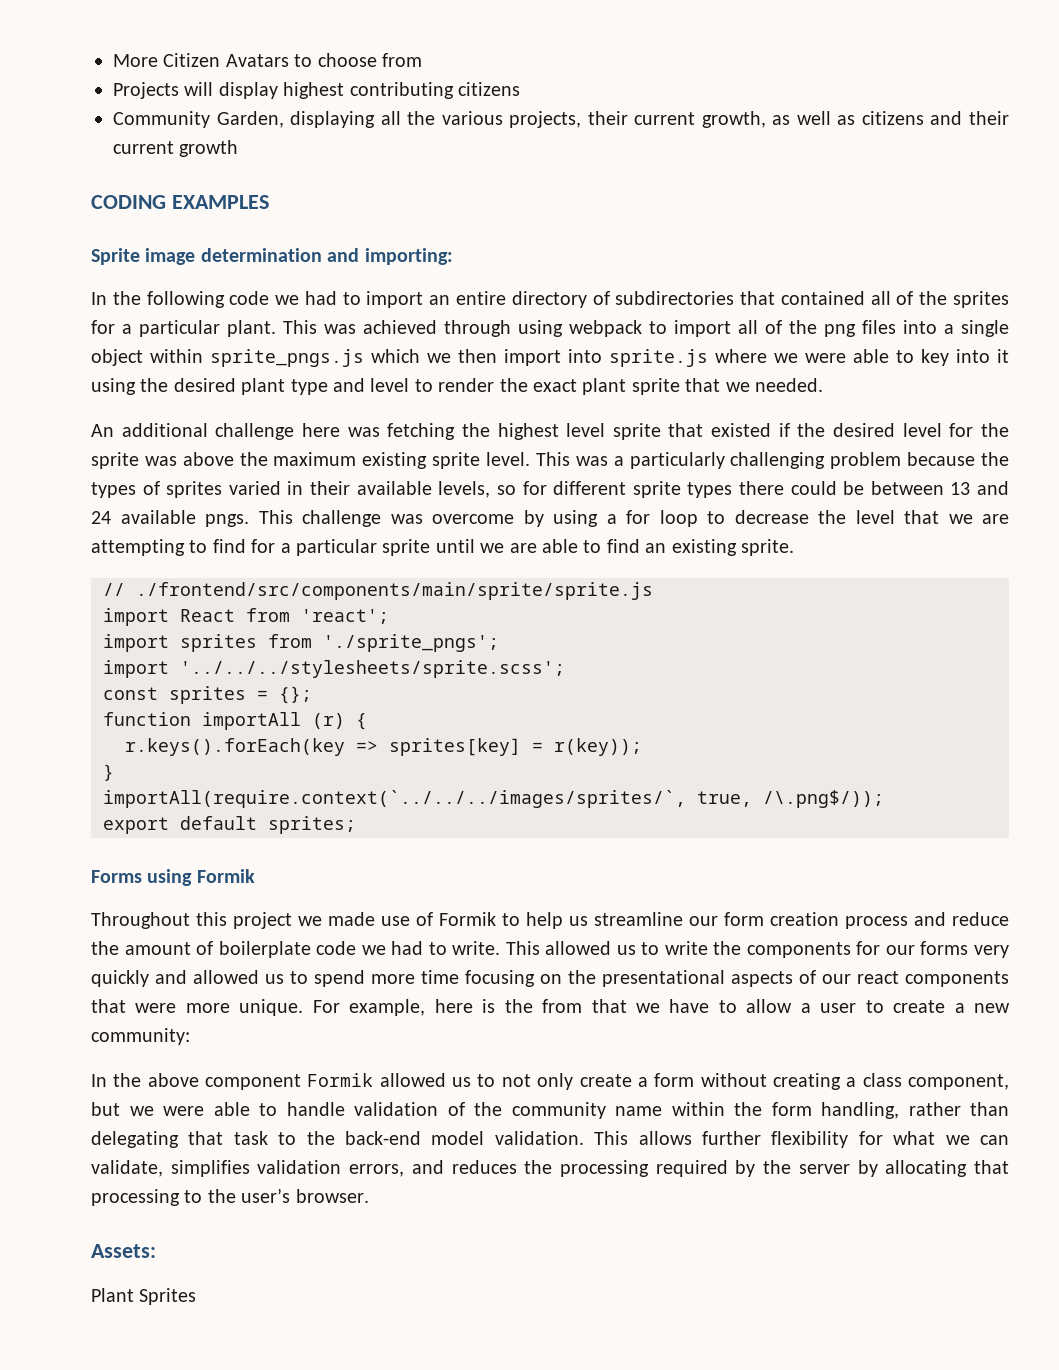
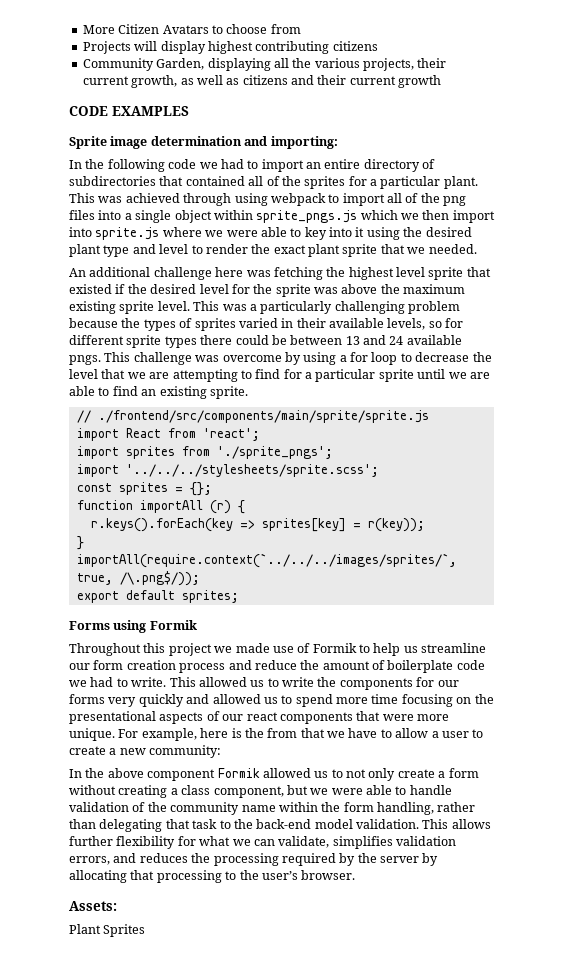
[91,195,166,209] CODING -> [69,106,108,116] CODE

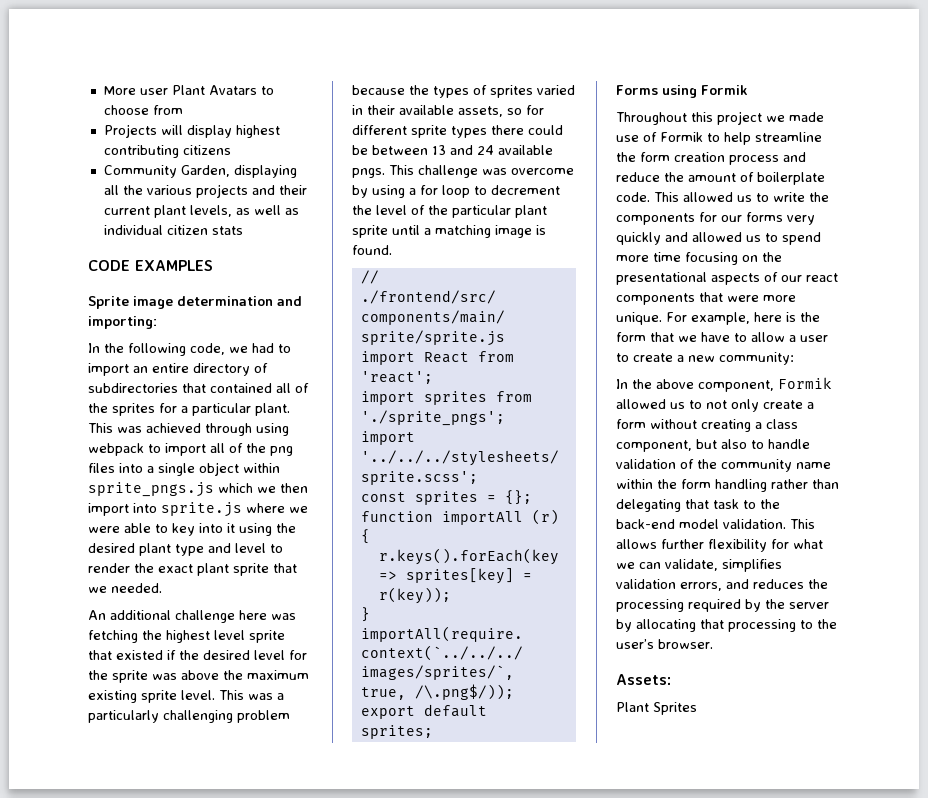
[118,24,160,34] Citizen -> [139,85,205,95] user Plant
[363,58,447,71] [82,75,442,88] projects, their current growth, as well as citizens and their current growth -> [195,184,307,198] [103,205,299,218] [103,225,243,235] projects and their current plant levels, as well as individual citizen stats
[168,159,197,169] code -> [190,343,225,355] code,
[387,318,426,330] levels, -> [458,106,503,117] assets,
[415,352,470,362] decrease -> [491,185,560,195] decrement
[101,369,490,382] [69,386,248,399] that we are attempting to find for a particular sprite until we are able to find an existing sprite. -> [411,205,547,218] [352,225,546,238] [352,245,392,255] of the particular plant sprite until a matching image is found.
[403,643,487,653] [69,663,90,670] us streamline our -> [755,132,822,142] [616,152,636,162] streamline the
[456,660,485,670] [69,677,167,687] code we had to write. -> [616,192,650,202] code.
[267,728,298,738] from -> [616,332,646,342] form
[147,769,216,781] component -> [698,380,774,392] component,
[310,785,392,795] we were able -> [721,439,747,449] also
[377,802,434,815] handling, -> [715,479,767,492] handling

